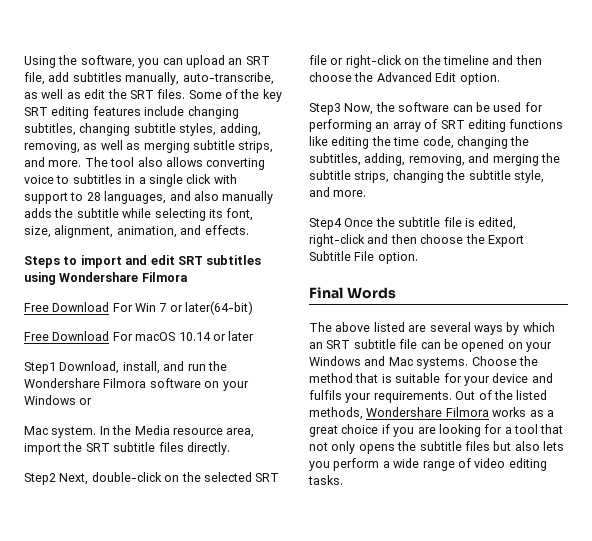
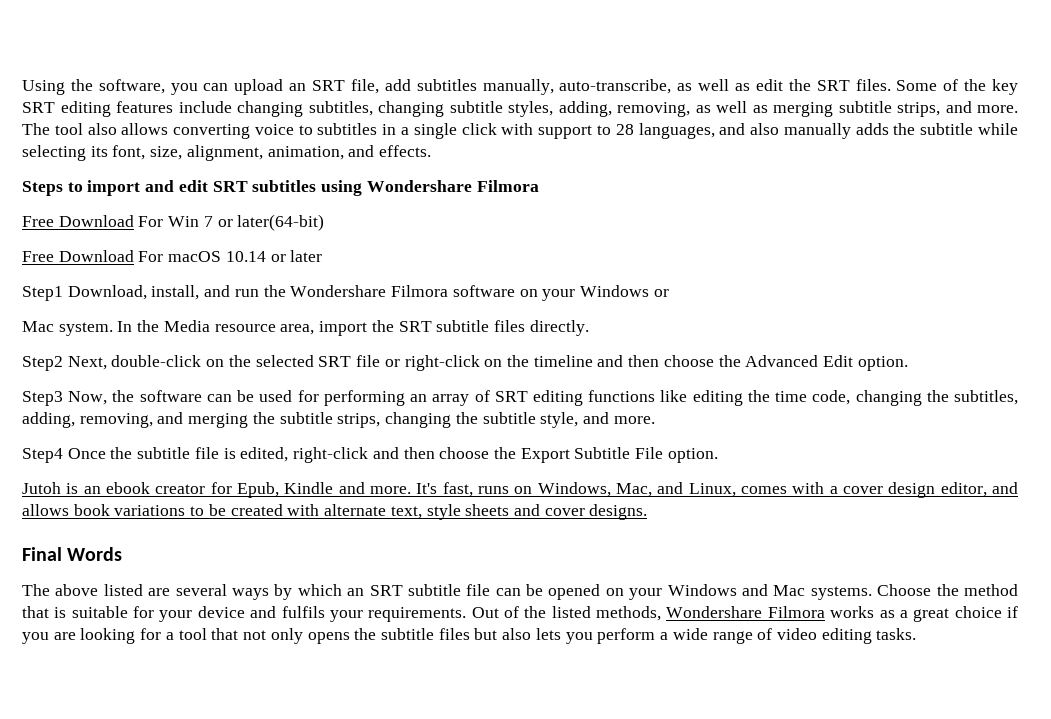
(418, 258) none -> [22,482,1019,498] [22,504,648,520] // Jutoh is an ebook creator for Epub, Kindle and more. It's fast, runs on Windows, Mac, and Linux, comes with a cover design editor, and allows book variations to be created with alternate text, style sheets and cover designs.

